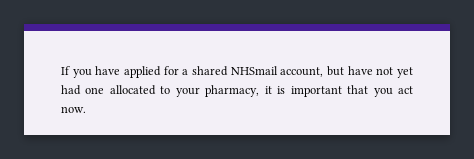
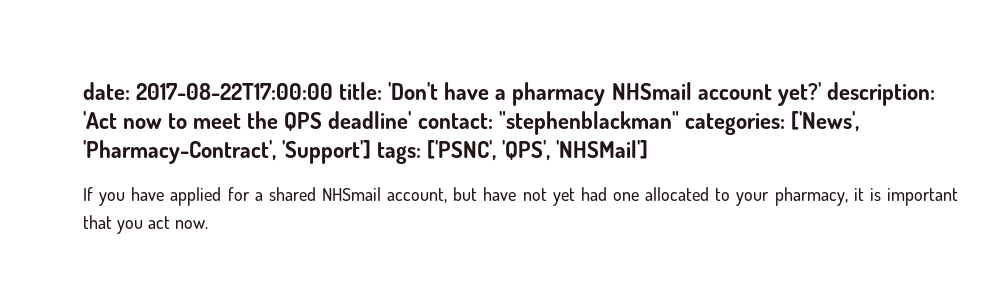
(61, 70) none -> [83,82,935,106] [83,111,859,135] [83,140,649,164] date: 2017-08-22T17:00:00 title: 'Don't have a pharmacy NHSmail account yet?' description: 'Act now to meet the QPS deadline' contact: "stephenblackman" categories: ['News', 'Pharmacy-Contract', 'Support'] tags: ['PSNC', 'QPS', 'NHSMail'] //

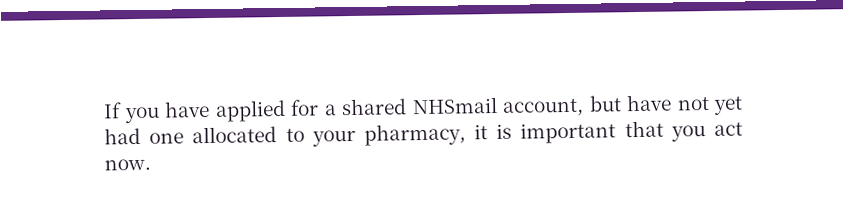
[83,82,935,106] [83,111,859,135] [83,140,649,164] date: 2017-08-22T17:00:00 title: 'Don't have a pharmacy NHSmail account yet?' description: 'Act now to meet the QPS deadline' contact: "stephenblackman" categories: ['News', 'Pharmacy-Contract', 'Support'] tags: ['PSNC', 'QPS', 'NHSMail'] // -> (103, 110) none

